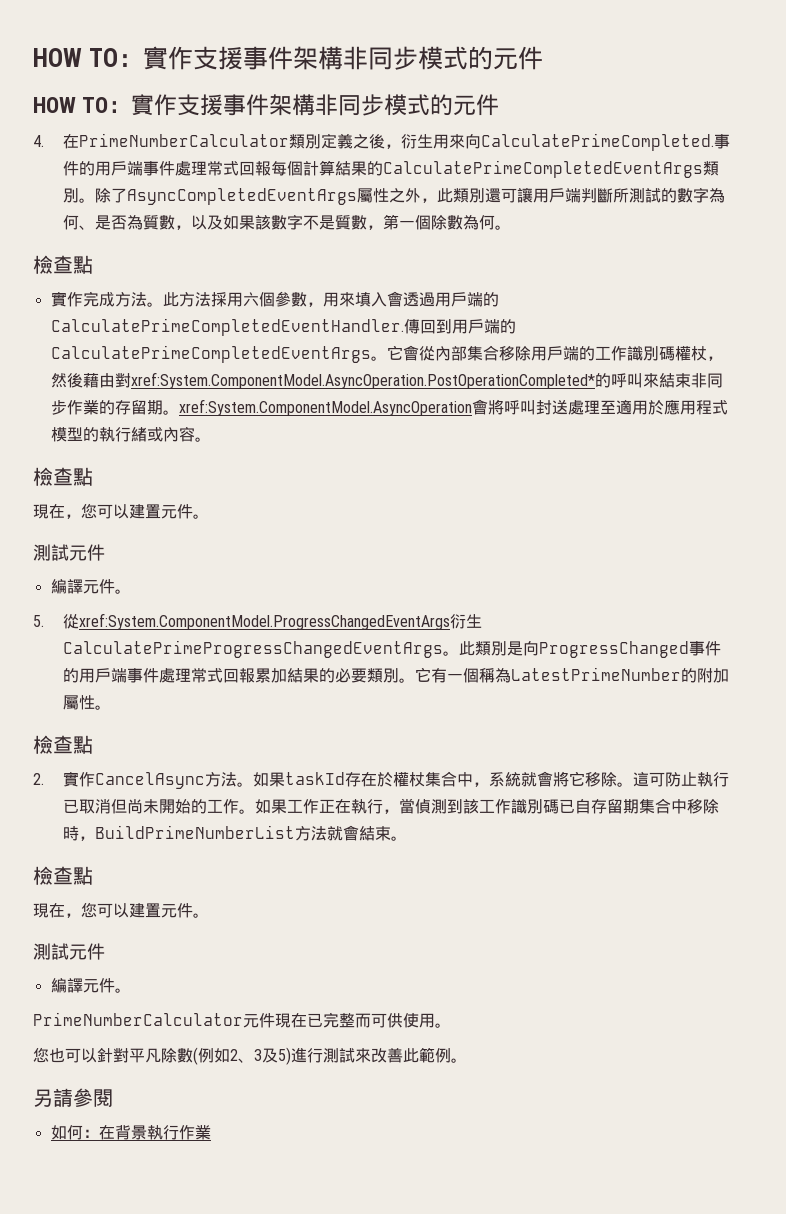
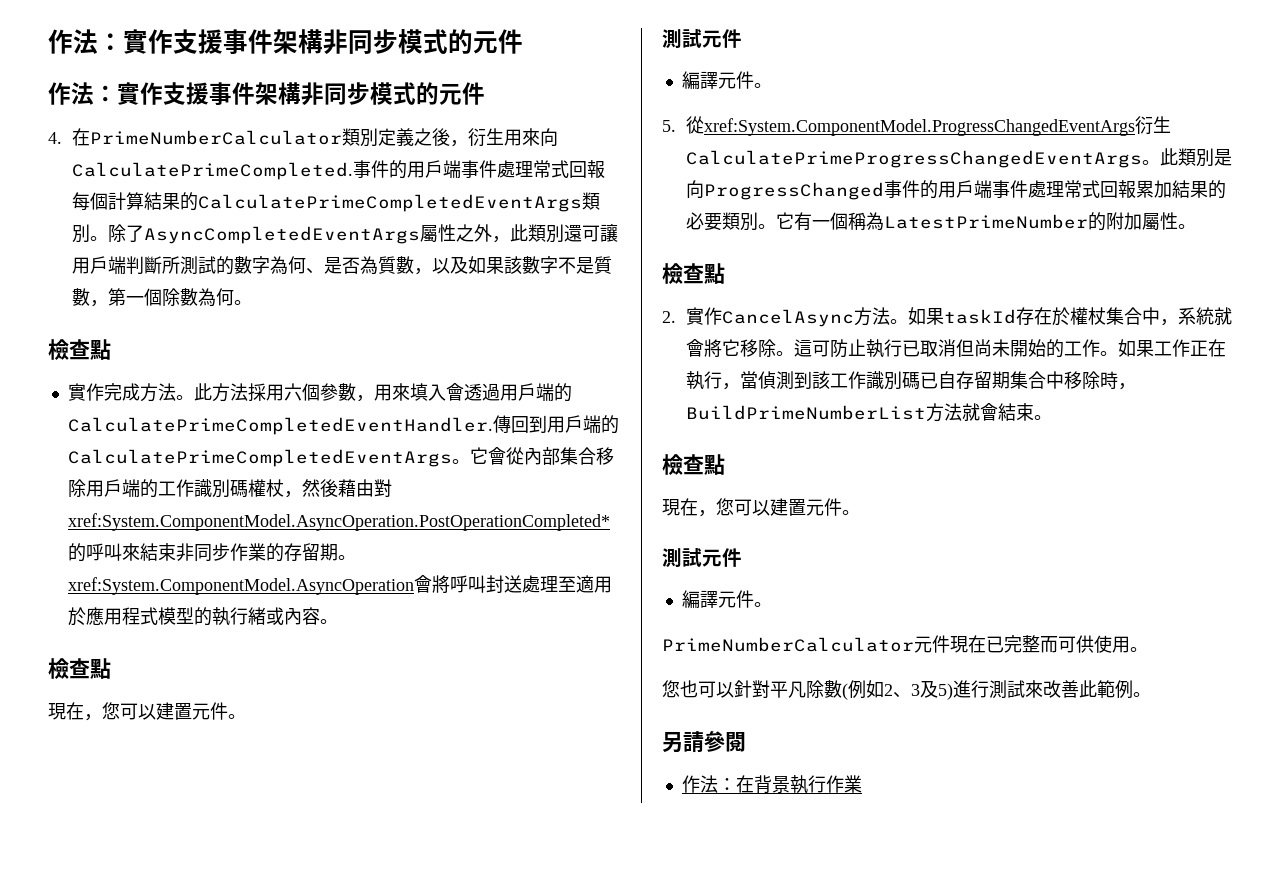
[33,46,543,70] [33,97,109,113] HOW TO：實作支援事件架構非同步模式的元件 // HOW TO -> [48,29,523,55] [48,82,94,105] 作法：實作支援事件架構非同步模式的元件 // 作法
[50,1125,83,1140] 如何 -> [681,775,718,793] 作法

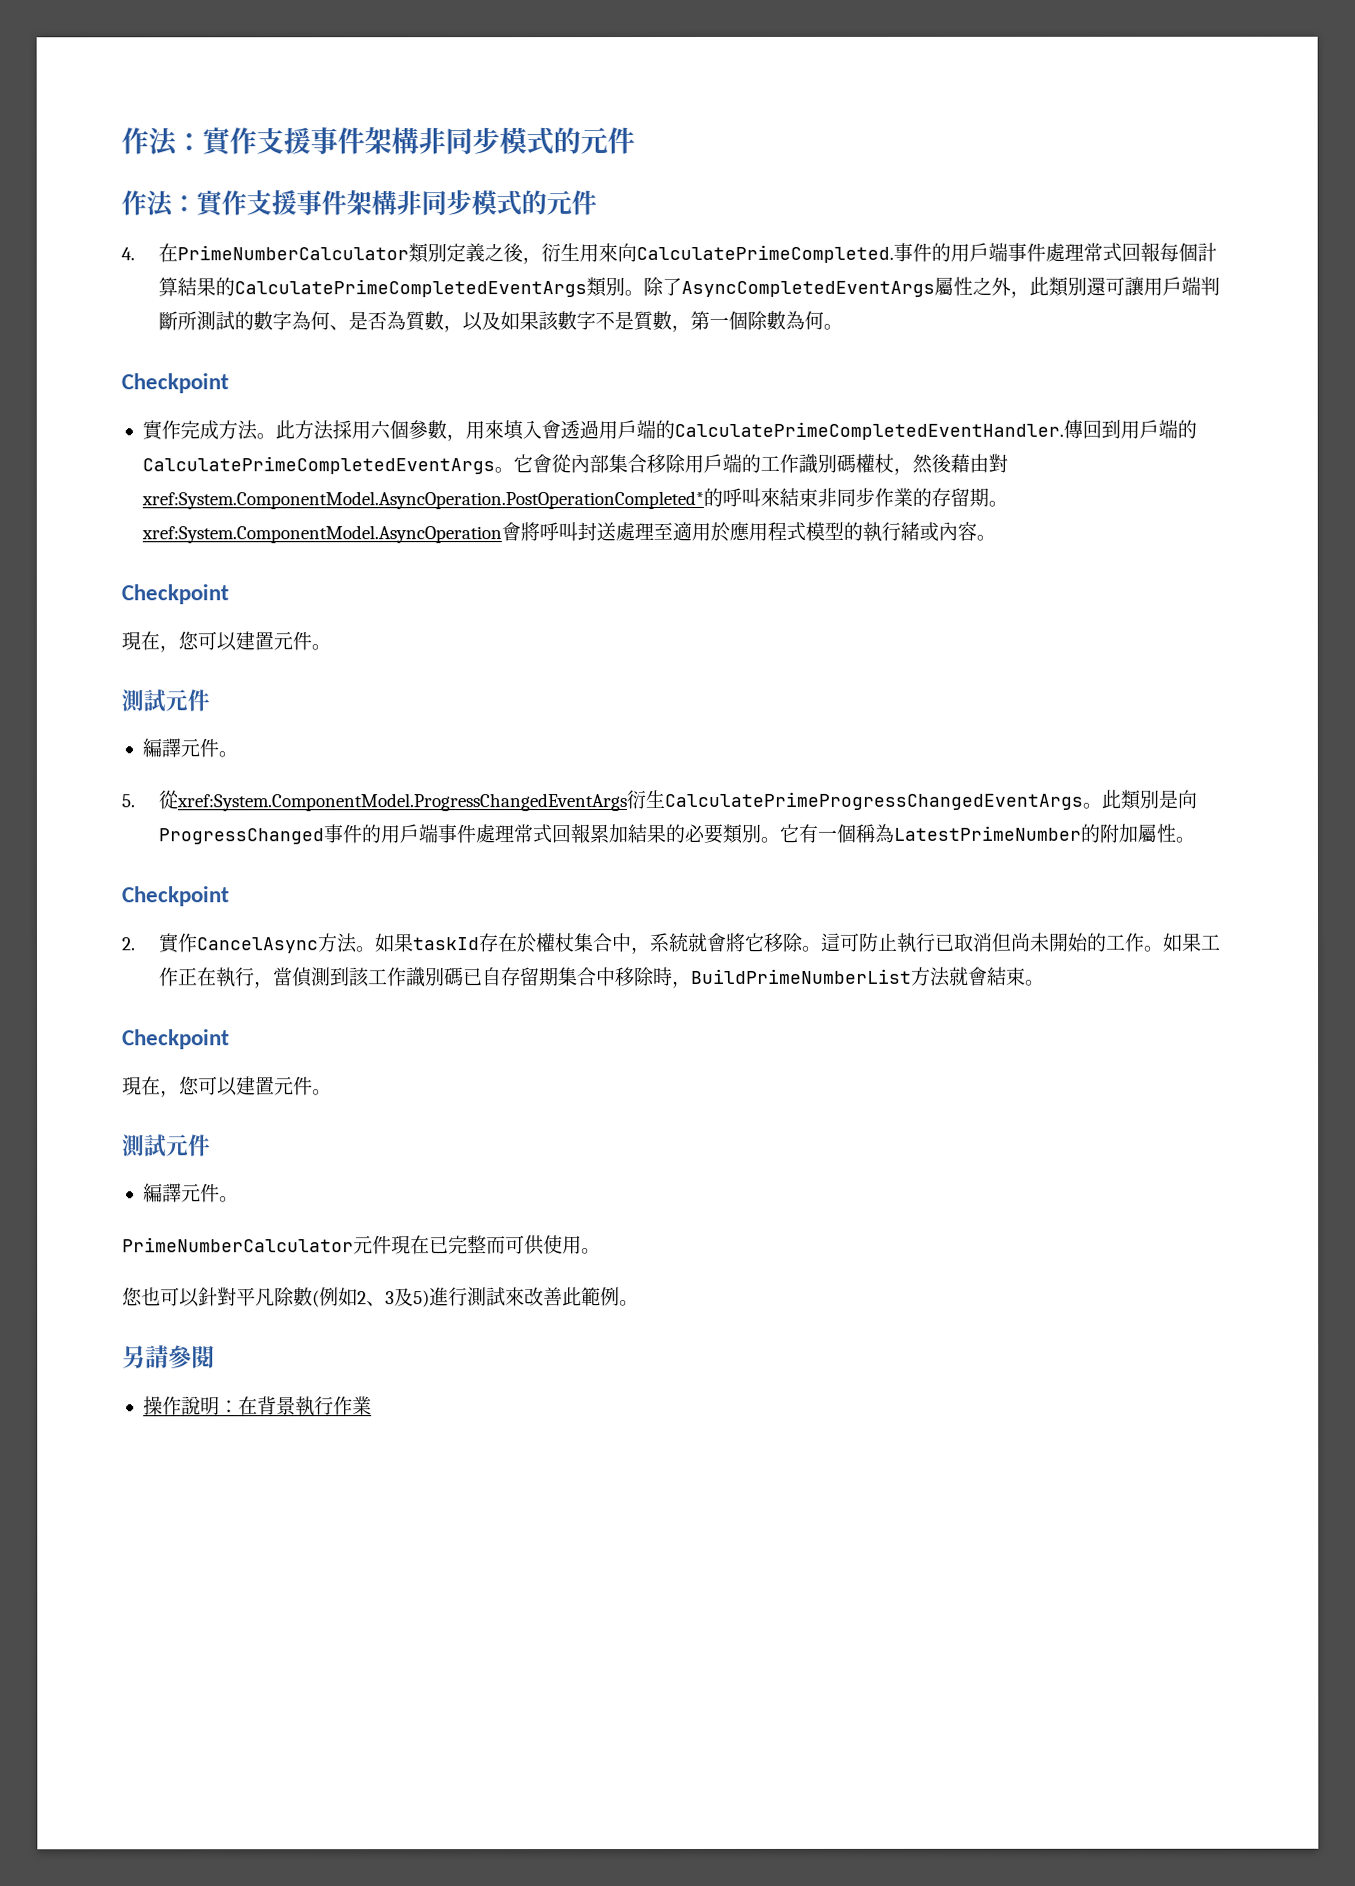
[48,339,111,360] 檢查點 -> [121,373,229,394] Checkpoint
[48,658,111,679] 檢查點 -> [121,584,229,605] Checkpoint
[662,263,725,284] 檢查點 -> [121,886,229,907] Checkpoint
[662,454,725,475] 檢查點 -> [122,1029,230,1050] Checkpoint
[681,775,718,793] 作法 -> [142,1396,220,1416] 操作說明

